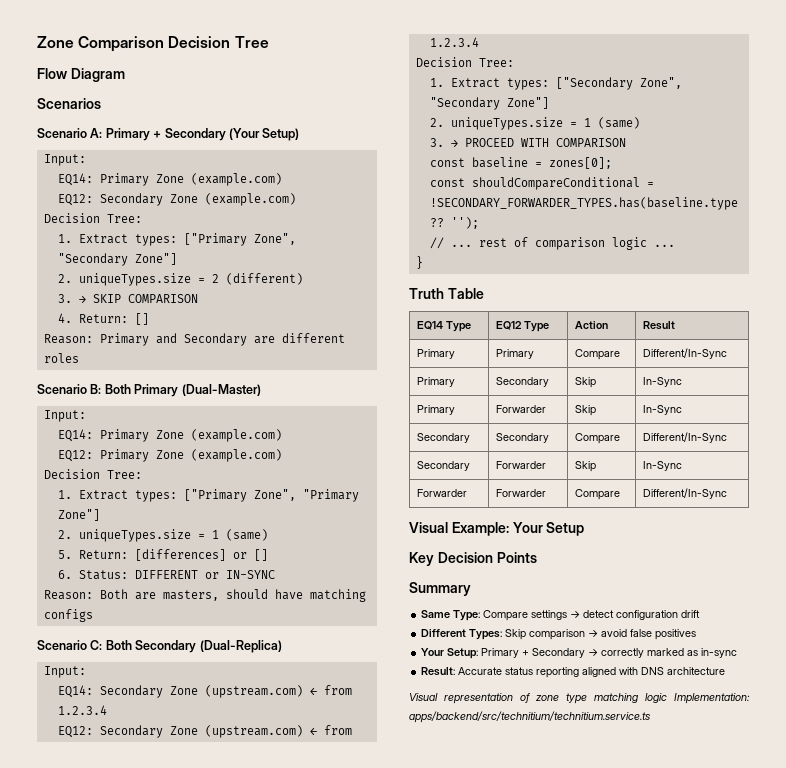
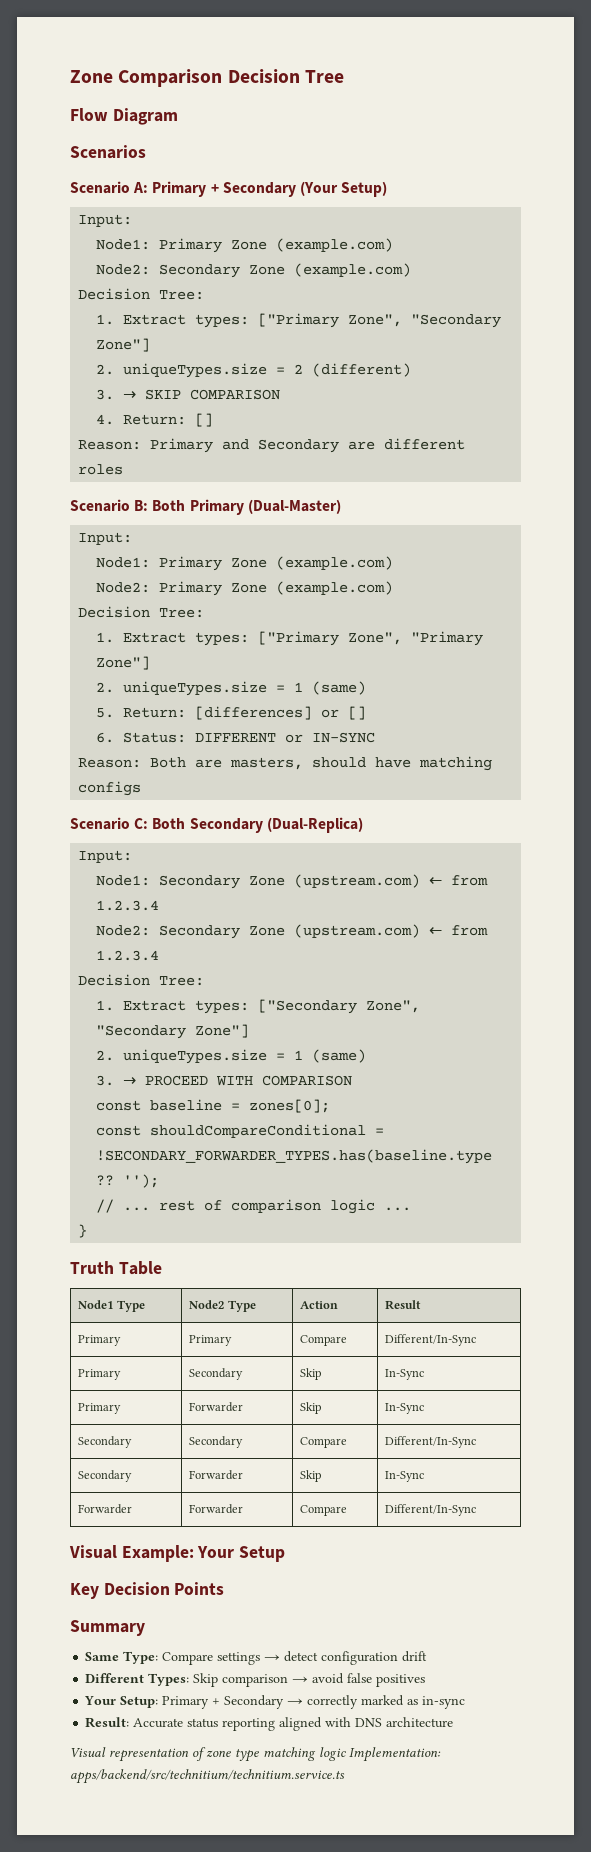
[57,173,282,186] [57,194,93,206] EQ14: Primary Zone (example.com) // EQ12: -> [96,238,394,253] [96,264,151,275] Node1: Primary Zone (example.com) // Node2:
[57,429,282,442] [57,450,93,462] EQ14: Primary Zone (example.com) // EQ12: -> [96,556,394,571] [96,582,151,593] Node1: Primary Zone (example.com) // Node2:
[57,685,352,698] [57,705,107,715] [57,726,93,738] EQ14: Secondary Zone (upstream.com) ← from 1.2.3.4 // EQ12: -> [96,874,489,889] [96,900,160,911] [96,925,151,936] Node1: Secondary Zone (upstream.com) ← from 1.2.3.4 // Node2:
[416,321,471,332] [495,321,522,330] EQ14 Type | EQ12 -> [78,1300,145,1312] [189,1300,225,1309] Node1 Type | Node2

